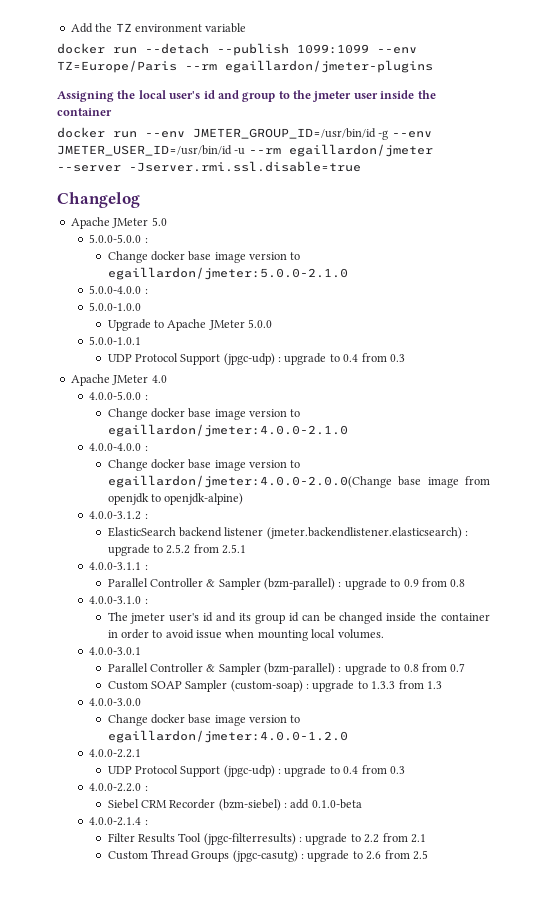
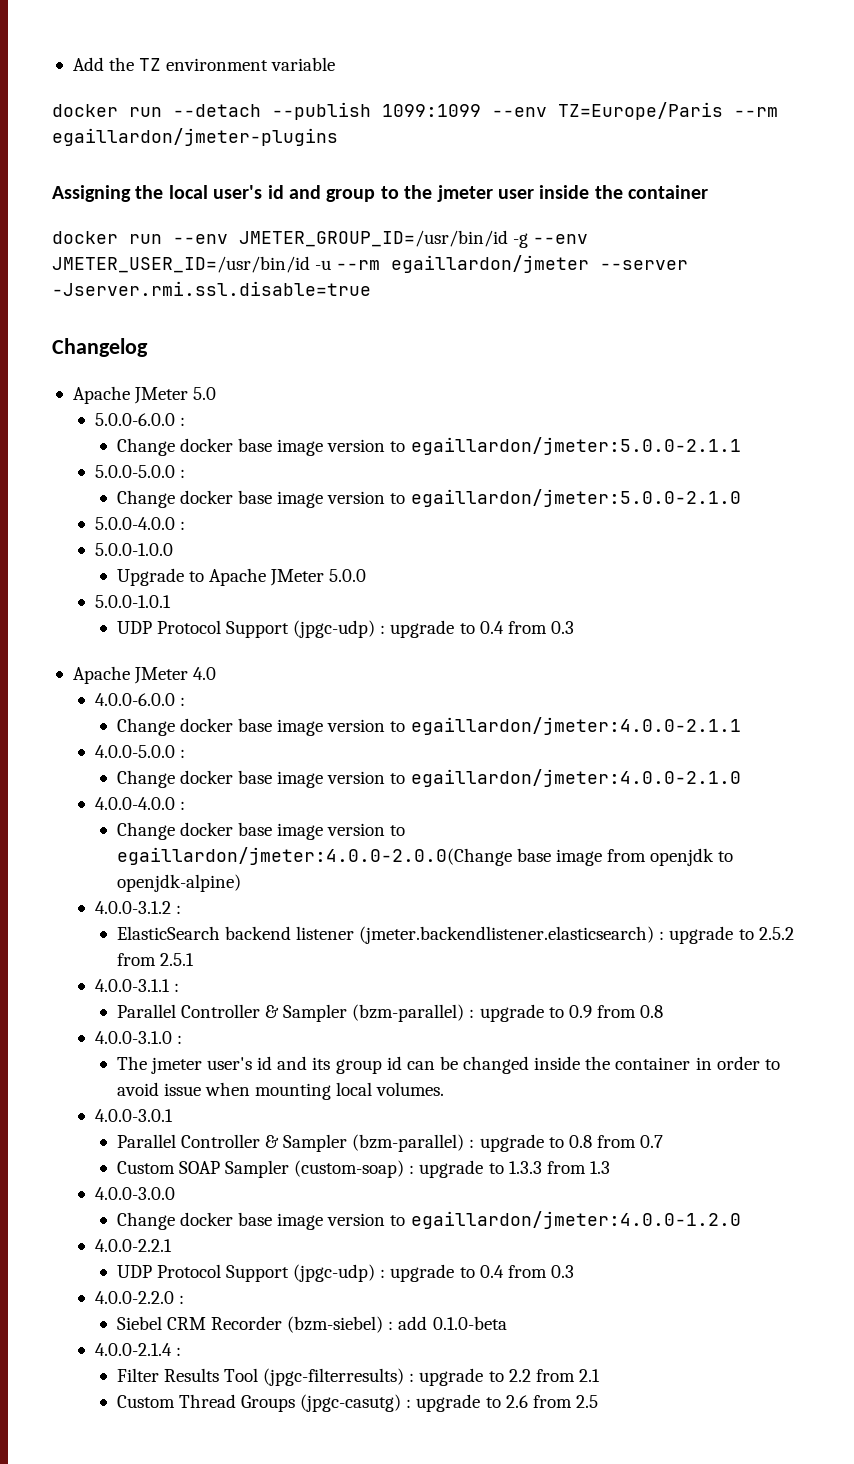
(167, 221) none -> [94,413,185,426] [116,437,741,456] // 5.0.0-6.0.0 : // Change docker base image version to egaillardon/jmeter:5.0.0-2.1.1
(167, 379) none -> [94,693,185,706] [116,717,741,736] // 4.0.0-6.0.0 : // Change docker base image version to egaillardon/jmeter:4.0.0-2.1.1

